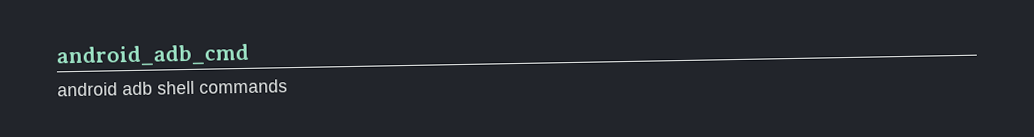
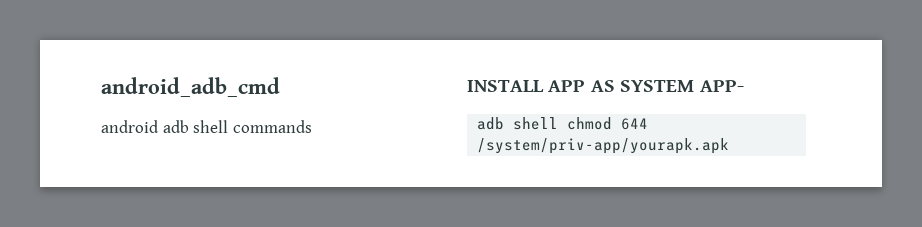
(288, 86) none -> [467,80,744,92] [477,117,649,130] [477,138,730,154] // INSTALL APP AS SYSTEM APP- // adb shell chmod 644 /system/priv-app/yourapk.apk

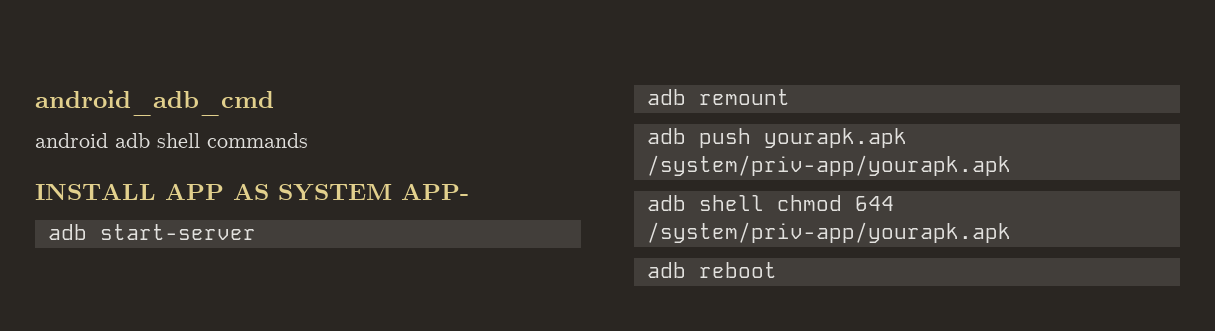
(744, 86) none -> [47,224,256,240] [646,89,790,105] [646,128,907,148] [646,155,1011,176] // adb start-server // adb remount // adb push yourapk.apk /system/priv-app/yourapk.apk
(730, 146) none -> [646,262,777,278] // adb reboot

